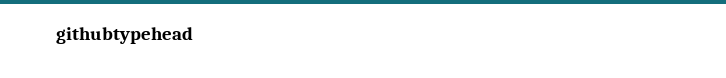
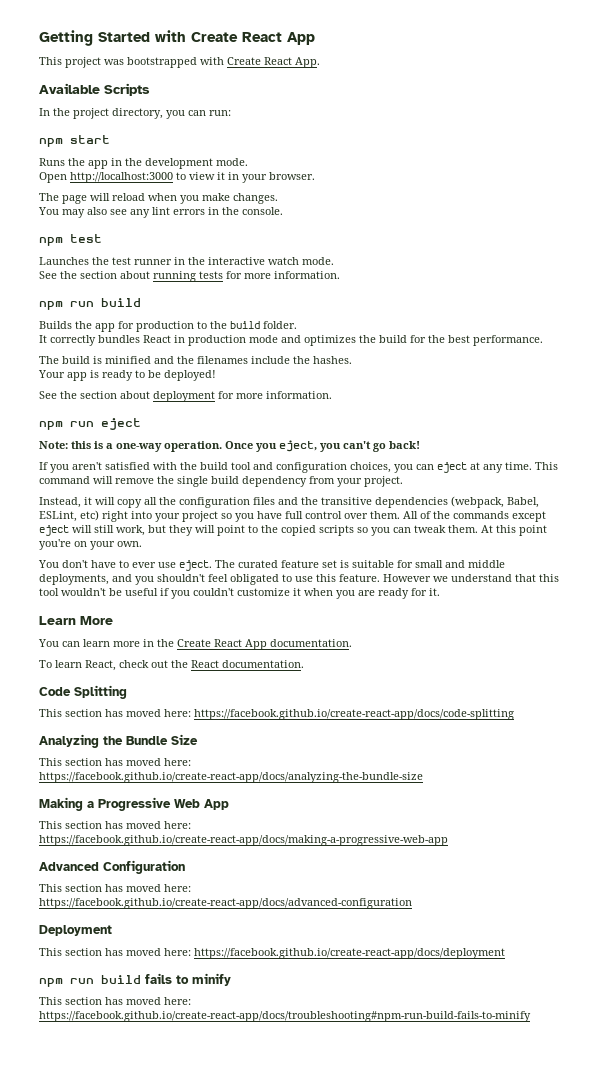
[56,27,193,44] githubtypehead -> [39,30,315,46] [39,57,320,68] [39,83,150,96] [39,108,231,119] [39,135,110,147] [39,158,248,169] [39,172,315,183] [39,193,278,204] [38,207,283,218] [39,234,102,246] [39,257,334,265] [39,271,340,282] [39,298,141,310] [39,321,297,332] [39,335,543,346] [39,356,352,364] [38,370,216,381] [39,391,332,402] [39,418,141,430] [39,440,420,452] [39,462,558,473] [39,476,403,487] [39,496,539,508] [39,510,546,522] [39,525,547,536] [39,539,142,550] [38,560,505,571] [39,574,559,585] [39,588,440,599] [39,616,113,625] [38,639,352,650] [39,660,304,671] [39,685,127,699] [39,709,514,720] [39,734,198,748] [39,758,191,766] [39,772,423,783] [39,797,229,811] [39,821,191,829] [39,835,448,846] [39,860,185,874] [39,884,191,892] [39,898,412,909] [39,925,112,936] [39,948,505,959] [39,973,231,987] [39,997,191,1005] [39,1011,531,1022] Getting Started with Create React App // This project was bootstrapped with Create React App. // Available Scripts // In the project directory, you can run: // npm start // Runs the app in the development mode. // Open http://localhost:3000 to view it in your browser. // The page will reload when you make changes. // You may also see any lint errors in the console. // npm test // Launches the test runner in the interactive watch mode. // See the section about running tests for more information. // npm run build // Builds the app for production to the build folder. // It correctly bundles React in production mode and optimizes the build for the best performance. // The build is minified and the filenames include the hashes. // Your app is ready to be deployed! // See the section about deployment for more information. // npm run eject // Note: this is a one-way operation. Once you eject, you can't go back! // If you aren't satisfied with the build tool and configuration choices, you can eject at any time. This command will remove the single build dependency from your project. // Instead, it will copy all the configuration files and the transitive dependencies (webpack, Babel, ESLint, etc) right into your project so you have full control over them. All of the commands except eject will still work, but they will point to the copied scripts so you can tweak them. At this point you're on your own. // You don't have to ever use eject. The curated feature set is suitable for small and middle deployments, and you shouldn't feel obligated to use this feature. However we understand that this tool wouldn't be useful if you couldn't customize it when you are ready for it. // Learn More // You can learn more in the Create React App documentation. // To learn React, check out the React documentation. // Code Splitting // This section has moved here: https://facebook.github.io/create-react-app/docs/code-splitting // Analyzing the Bundle Size // This section has moved here: https://facebook.github.io/create-react-app/docs/analyzing-the-bundle-size // Making a Progressive Web App // This section has moved here: https://facebook.github.io/create-react-app/docs/making-a-progressive-web-app // Advanced Configuration // This section has moved here: https://facebook.github.io/create-react-app/docs/advanced-configuration // Deployment // This section has moved here: https://facebook.github.io/create-react-app/docs/deployment // npm run build fails to minify // This section has moved here: https://facebook.github.io/create-react-app/docs/troubleshooting#npm-run-build-fails-to-minify

